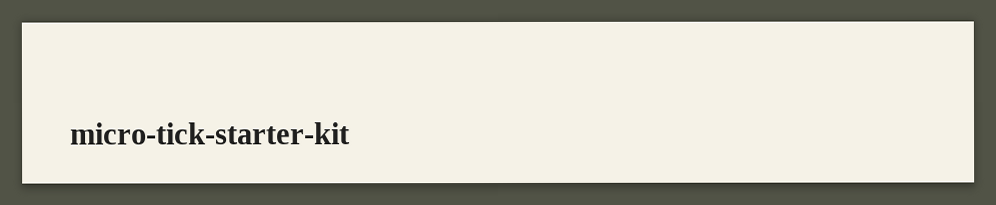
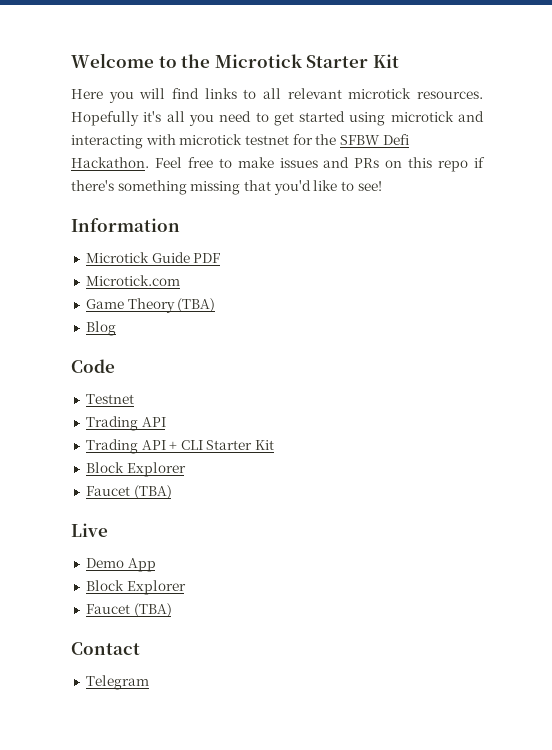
[70,122,351,145] micro-tick-starter-kit -> [71,53,399,68] [71,88,483,103] [71,111,485,126] [71,134,409,149] [71,157,485,172] [71,180,382,195] [71,218,180,232] [85,252,221,263] [85,275,180,286] [85,298,216,313] [85,321,116,336] [71,359,115,373] [85,394,134,404] [85,416,166,431] [85,439,275,454] [85,462,186,477] [85,485,172,499] [71,523,108,537] [85,558,156,572] [85,580,186,595] [85,603,172,617] [71,642,140,655] [85,675,149,690] Welcome to the Microtick Starter Kit // Here you will find links to all relevant microtick resources. Hopefully it's all you need to get started using microtick and interacting with microtick testnet for the SFBW Defi Hackathon. Feel free to make issues and PRs on this repo if there's something missing that you'd like to see! // Information // Microtick Guide PDF // Microtick.com // Game Theory (TBA) // Blog // Code // Testnet // Trading API // Trading API + CLI Starter Kit // Block Explorer // Faucet (TBA) // Live // Demo App // Block Explorer // Faucet (TBA) // Contact // Telegram

